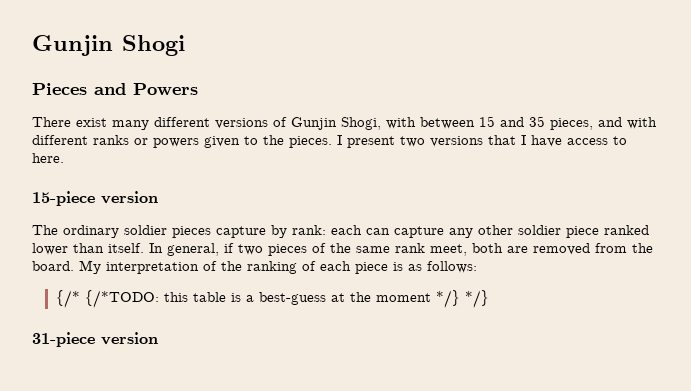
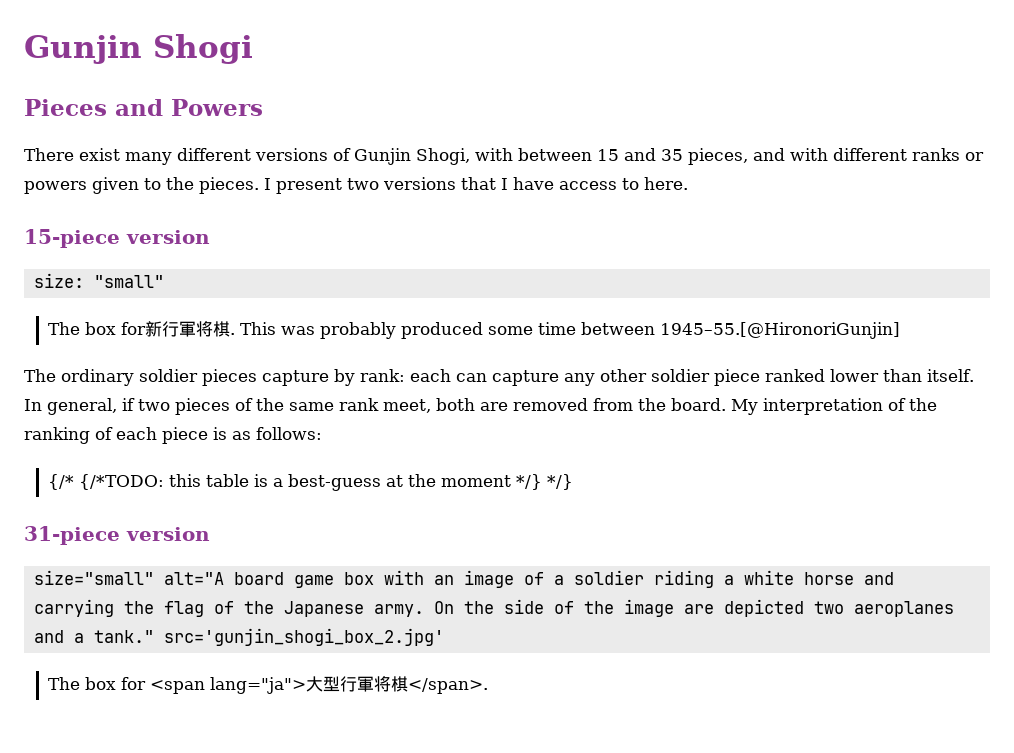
(158, 197) none -> [34,273,165,288] [48,321,901,339] // size: "small" // The box for新行軍将棋. This was probably produced some time between 1945–55.[@HironoriGunjin]
(158, 338) none -> [34,570,895,588] [34,599,955,617] [34,628,445,646] [48,676,489,694] // size="small" alt="A board game box with an image of a soldier riding a white horse and carrying the flag of the Japanese army. On the side of the image are depicted two aeroplanes and a tank." src='gunjin_shogi_box_2.jpg' // The box for <span lang="ja">大型行軍将棋</span>.

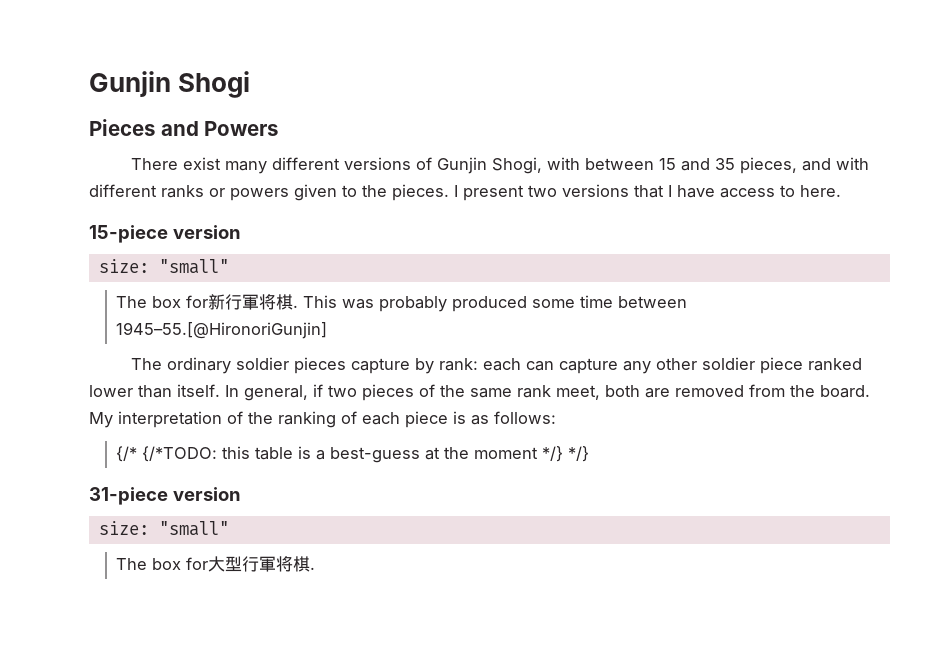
[34,570,895,588] [34,599,955,617] [34,628,445,646] [48,677,307,694] size="small" alt="A board game box with an image of a soldier riding a white horse and carrying the flag of the Japanese army. On the side of the image are depicted two aeroplanes and a tank." src='gunjin_shogi_box_2.jpg' // The box for <span lang="ja"> -> [98,521,229,536] [116,557,209,570] size: "small" // The box for
[408,678,489,694] </span>. -> [310,567,316,570] .

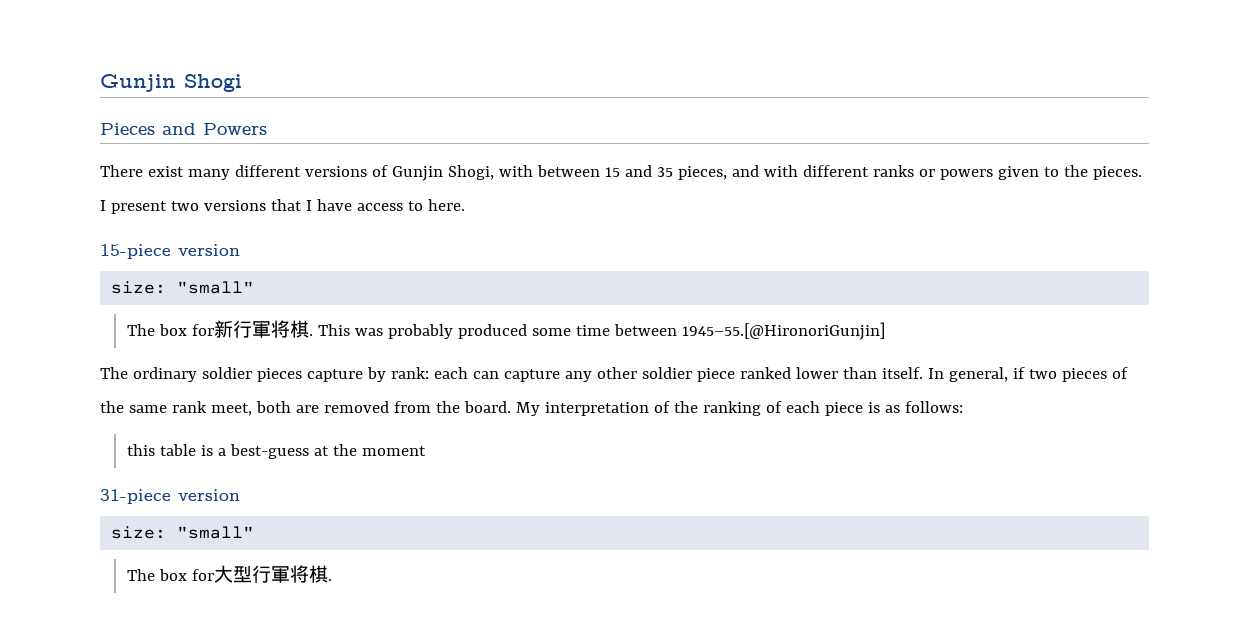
[116,446,218,462] {/* {/*TODO: -> (963, 407) none
[542,446,590,462] */} */} -> (426, 451) none

